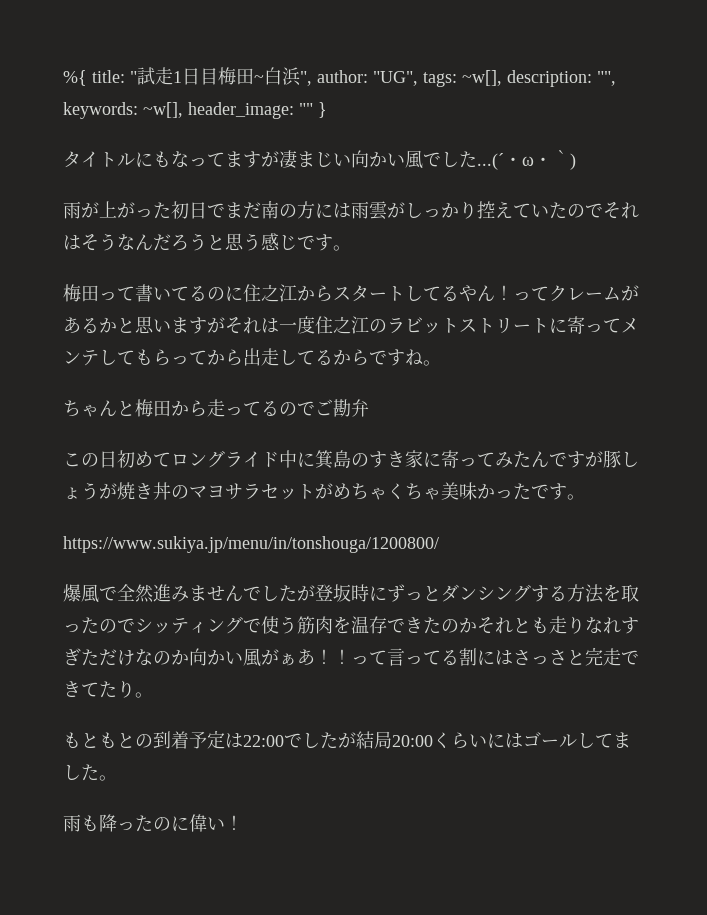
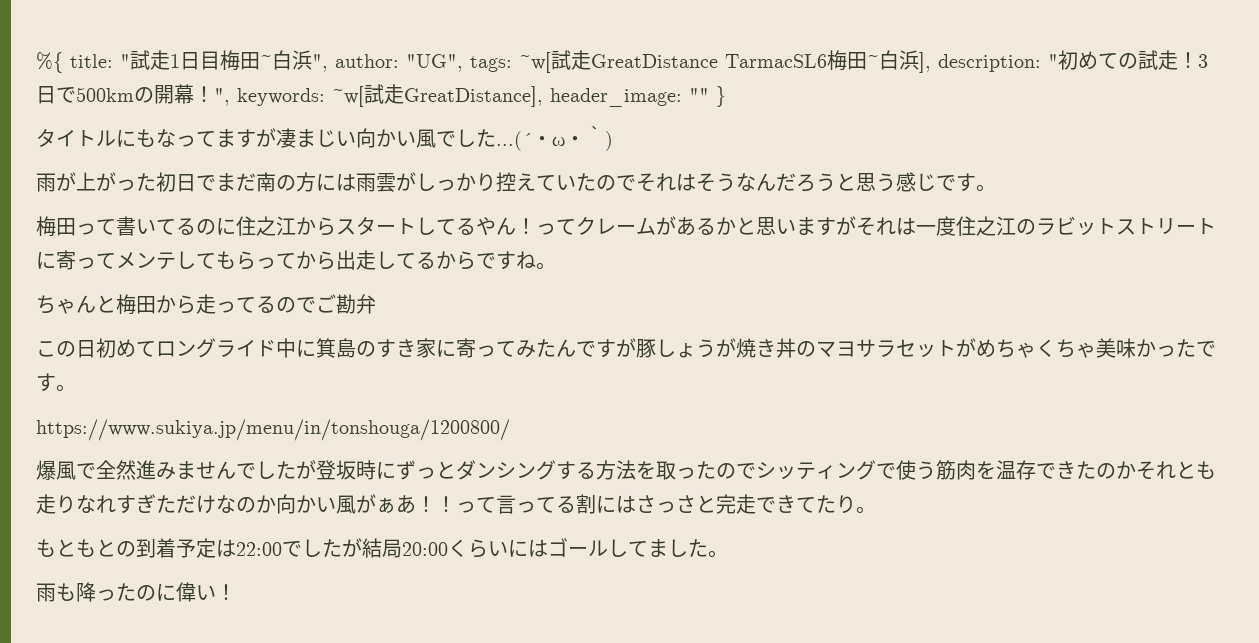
[462,70,616,87] [63,102,183,119] ~w[], description: "", keywords: ~w[], -> [519,50,1208,73] [36,84,543,107] ~w[試走GreatDistance TarmacSL6梅田~白浜], description: "初めての試走！3日で500kmの開幕！", keywords: ~w[試走GreatDistance],

